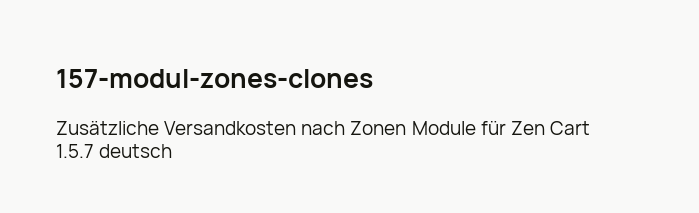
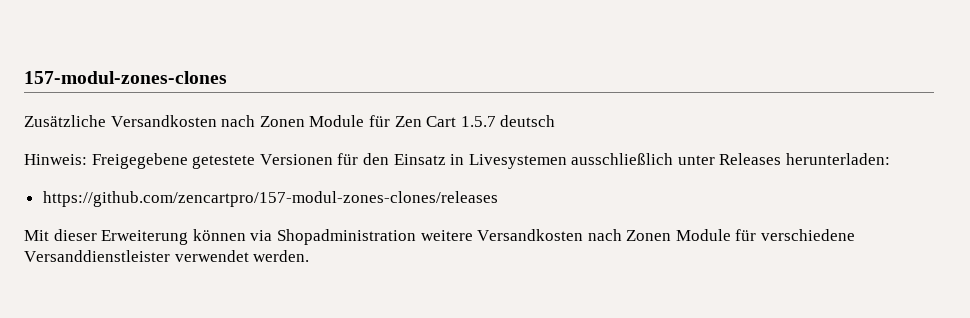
(173, 151) none -> [24,153,891,169] [42,191,498,207] [24,229,856,245] [24,250,310,262] // Hinweis: Freigegebene getestete Versionen für den Einsatz in Livesystemen ausschließlich unter Releases herunterladen: // https://github.com/zencartpro/157-modul-zones-clones/releases // Mit dieser Erweiterung können via Shopadministration weitere Versandkosten nach Zonen Module für verschiedene Versanddienstleister verwendet werden.

